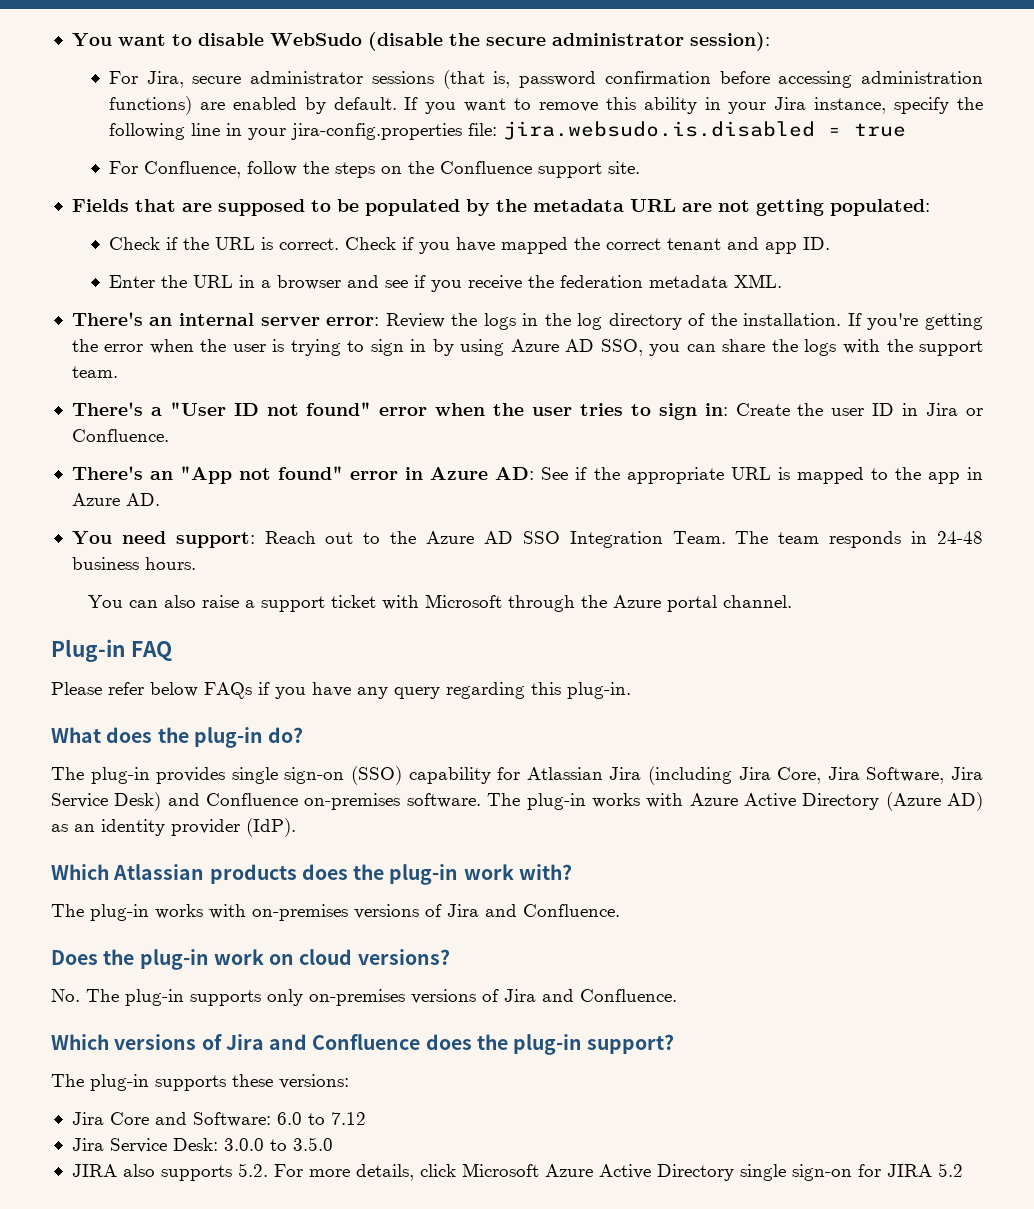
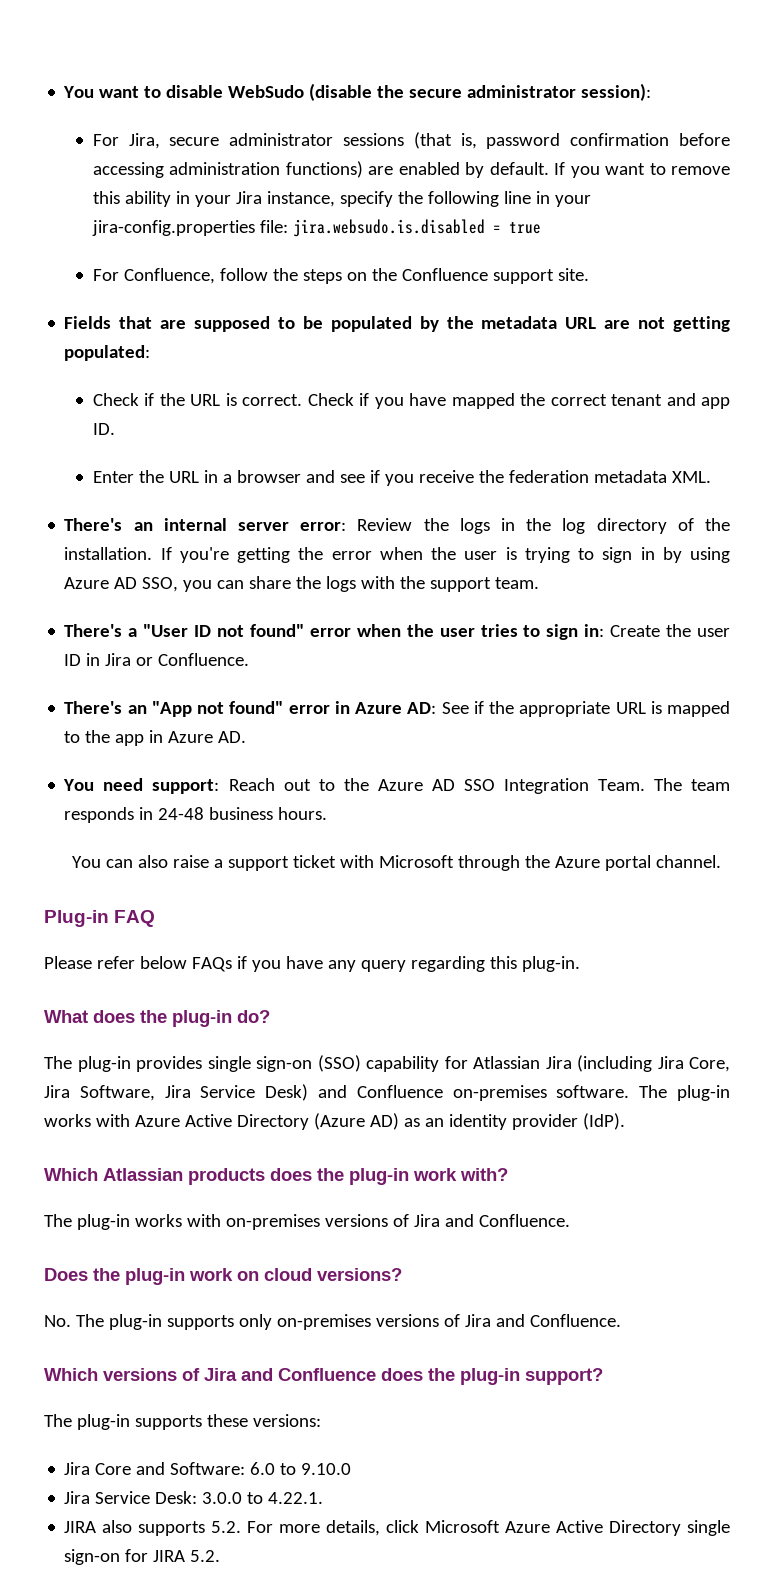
[330,1112,366,1125] 7.12 -> [301,1463,352,1475] 9.10.0
[292,1137,333,1151] 3.5.0 -> [268,1492,324,1504] 4.22.1.
[937,1163,963,1177] 5.2 -> [190,1550,221,1562] 5.2.

